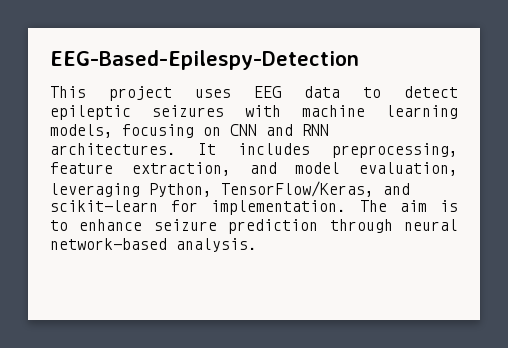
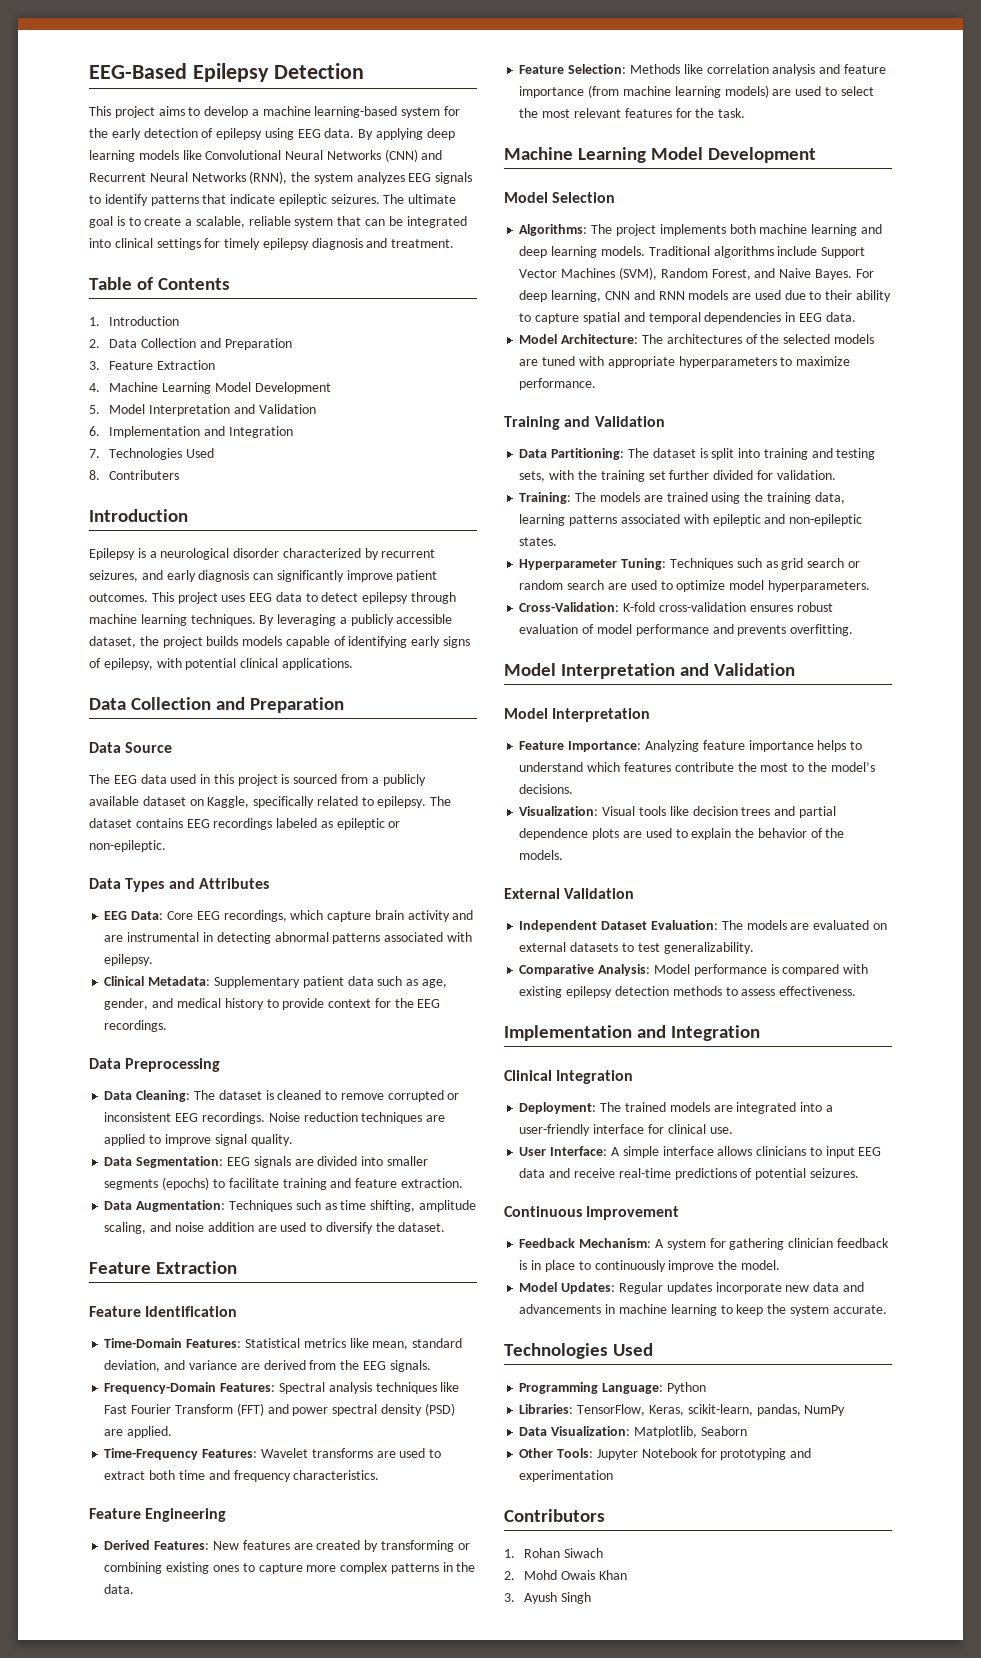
[50,50,359,70] [50,86,172,101] EEG-Based-Epilespy-Detection // This project -> [89,63,364,82] [89,106,461,118] [89,128,455,140] [89,149,443,162] [89,171,473,184] [89,194,457,206] [89,216,467,228] [89,238,455,250] [89,277,231,290] [89,316,180,326] [89,338,292,350] [89,360,216,370] [89,382,331,394] [89,404,316,416] [89,426,293,438] [89,448,215,460] [89,470,180,480] [89,509,188,522] [89,548,436,560] [89,570,438,582] [89,592,218,604] EEG-Based Epilepsy Detection // This project aims to develop a machine learning-based system for the early detection of epilepsy using EEG data. By applying deep learning models like Convolutional Neural Networks (CNN) and Recurrent Neural Networks (RNN), the system analyzes EEG signals to identify patterns that indicate epileptic seizures. The ultimate goal is to create a scalable, reliable system that can be integrated into clinical settings for timely epilepsy diagnosis and treatment. // Table of Contents // 1. Introduction // 2. Data Collection and Preparation // 3. Feature Extraction // 4. Machine Learning Model Development // 5. Model Interpretation and Validation // 6. Implementation and Integration // 7. Technologies Used // 8. Contributers // Introduction // Epilepsy is a neurological disorder characterized by recurrent seizures, and early diagnosis can significantly improve patient outcomes. This project
[50,105,458,120] [50,124,329,138] [50,143,458,158] [50,162,458,176] [50,181,410,197] [50,200,458,215] [50,219,458,234] [50,238,257,252] epileptic seizures with machine learning models, focusing on CNN and RNN architectures. It includes preprocessing, feature extraction, and model evaluation, leveraging Python, TensorFlow/Keras, and scikit-learn for implementation. The aim is to enhance seizure prediction through neural network-based analysis. -> [362,592,457,604] [89,614,453,626] [89,636,471,648] [89,658,353,670] [89,697,345,713] [89,742,173,753] [89,774,426,786] [89,796,452,808] [89,818,401,830] [89,840,166,852] [89,878,269,892] [104,910,474,922] [104,932,472,944] [104,954,154,966] [104,976,447,988] [104,998,441,1010] [104,1020,168,1032] [89,1058,221,1072] [104,1090,460,1102] [104,1112,446,1124] [104,1134,293,1146] [104,1156,428,1168] [104,1177,463,1190] [104,1200,476,1212] [104,1222,446,1234] [89,1261,238,1274] [89,1306,238,1317] [104,1338,463,1350] [104,1360,431,1372] [104,1382,460,1394] [104,1403,455,1416] [104,1426,173,1438] [104,1448,442,1460] [104,1470,380,1482] [89,1508,227,1522] [104,1540,470,1552] [104,1562,476,1574] [104,1584,135,1594] [519,64,886,76] [519,85,874,98] [519,108,746,118] [504,147,817,163] [504,192,616,203] [519,224,882,236] [519,246,866,258] [519,267,874,280] [519,290,891,302] [519,312,856,324] [519,334,874,344] [519,356,851,368] [519,378,597,390] [504,416,665,430] [519,448,876,460] [519,470,836,482] [519,492,845,504] [519,514,863,526] [519,537,558,546] [519,558,860,570] [519,580,870,592] [519,602,833,612] [519,624,854,636] [504,663,796,679] [504,708,651,722] [519,740,863,752] [519,762,875,772] [519,784,574,794] [519,806,836,818] [519,828,845,840] [519,850,564,860] [504,888,635,899] [519,920,887,932] [519,942,754,954] [519,964,869,976] [519,986,857,998] [504,1025,761,1041] [504,1070,634,1084] [519,1102,833,1114] [519,1124,733,1136] [519,1146,882,1158] [519,1168,859,1180] [504,1206,680,1220] [519,1238,889,1250] [519,1260,780,1272] [519,1282,864,1294] [519,1304,887,1316] [504,1343,654,1359] [519,1382,706,1394] [519,1404,846,1416] [519,1426,747,1438] [519,1448,812,1460] [519,1470,614,1482] [504,1509,605,1522] [504,1548,604,1558] [504,1570,627,1580] [504,1592,592,1604] epilepsy through machine learning techniques. By leveraging a publicly accessible dataset, the project builds models capable of identifying early signs of epilepsy, with potential clinical applications. // Data Collection and Preparation // Data Source // The EEG data used in this project is sourced from a publicly available dataset on Kaggle, specifically related to epilepsy. The dataset contains EEG recordings labeled as epileptic or non-epileptic. // Data Types and Attributes // EEG Data: Core EEG recordings, which capture brain activity and are instrumental in detecting abnormal patterns associated with epilepsy. // Clinical Metadata: Supplementary patient data such as age, gender, and medical history to provide context for the EEG recordings. // Data Preprocessing // Data Cleaning: The dataset is cleaned to remove corrupted or inconsistent EEG recordings. Noise reduction techniques are applied to improve signal quality. // Data Segmentation: EEG signals are divided into smaller segments (epochs) to facilitate training and feature extraction. // Data Augmentation: Techniques such as time shifting, amplitude scaling, and noise addition are used to diversify the dataset. // Feature Extraction // Feature Identification // Time-Domain Features: Statistical metrics like mean, standard deviation, and variance are derived from the EEG signals. // Frequency-Domain Features: Spectral analysis techniques like Fast Fourier Transform (FFT) and power spectral density (PSD) are applied. // Time-Frequency Features: Wavelet transforms are used to extract both time and frequency characteristics. // Feature Engineering // Derived Features: New features are created by transforming or combining existing ones to capture more complex patterns in the data. // Feature Selection: Methods like correlation analysis and feature importance (from machine learning models) are used to select the most relevant features for the task. // Machine Learning Model Development // Model Selection // Algorithms: The project implements both machine learning and deep learning models. Traditional algorithms include Support Vector Machines (SVM), Random Forest, and Naive Bayes. For deep learning, CNN and RNN models are used due to their ability to capture spatial and temporal dependencies in EEG data. // Model Architecture: The architectures of the selected models are tuned with appropriate hyperparameters to maximize performance. // Training and Validation // Data Partitioning: The dataset is split into training and testing sets, with the training set further divided for validation. // Training: The models are trained using the training data, learning patterns associated with epileptic and non-epileptic states. // Hyperparameter Tuning: Techniques such as grid search or random search are used to optimize model hyperparameters. // Cross-Validation: K-fold cross-validation ensures robust evaluation of model performance and prevents overfitting. // Model Interpretation and Validation // Model Interpretation // Feature Importance: Analyzing feature importance helps to understand which features contribute the most to the model’s decisions. // Visualization: Visual tools like decision trees and partial dependence plots are used to explain the behavior of the models. // External Validation // Independent Dataset Evaluation: The models are evaluated on external datasets to test generalizability. // Comparative Analysis: Model performance is compared with existing epilepsy detection methods to assess effectiveness. // Implementation and Integration // Clinical Integration // Deployment: The trained models are integrated into a user-friendly interface for clinical use. // User Interface: A simple interface allows clinicians to input EEG data and receive real-time predictions of potential seizures. // Continuous Improvement // Feedback Mechanism: A system for gathering clinician feedback is in place to continuously improve the model. // Model Updates: Regular updates incorporate new data and advancements in machine learning to keep the system accurate. // Technologies Used // Programming Language: Python // Libraries: TensorFlow, Keras, scikit-learn, pandas, NumPy // Data Visualization: Matplotlib, Seaborn // Other Tools: Jupyter Notebook for prototyping and experimentation // Contributors // 1. Rohan Siwach // 2. Mohd Owais Khan // 3. Ayush Singh

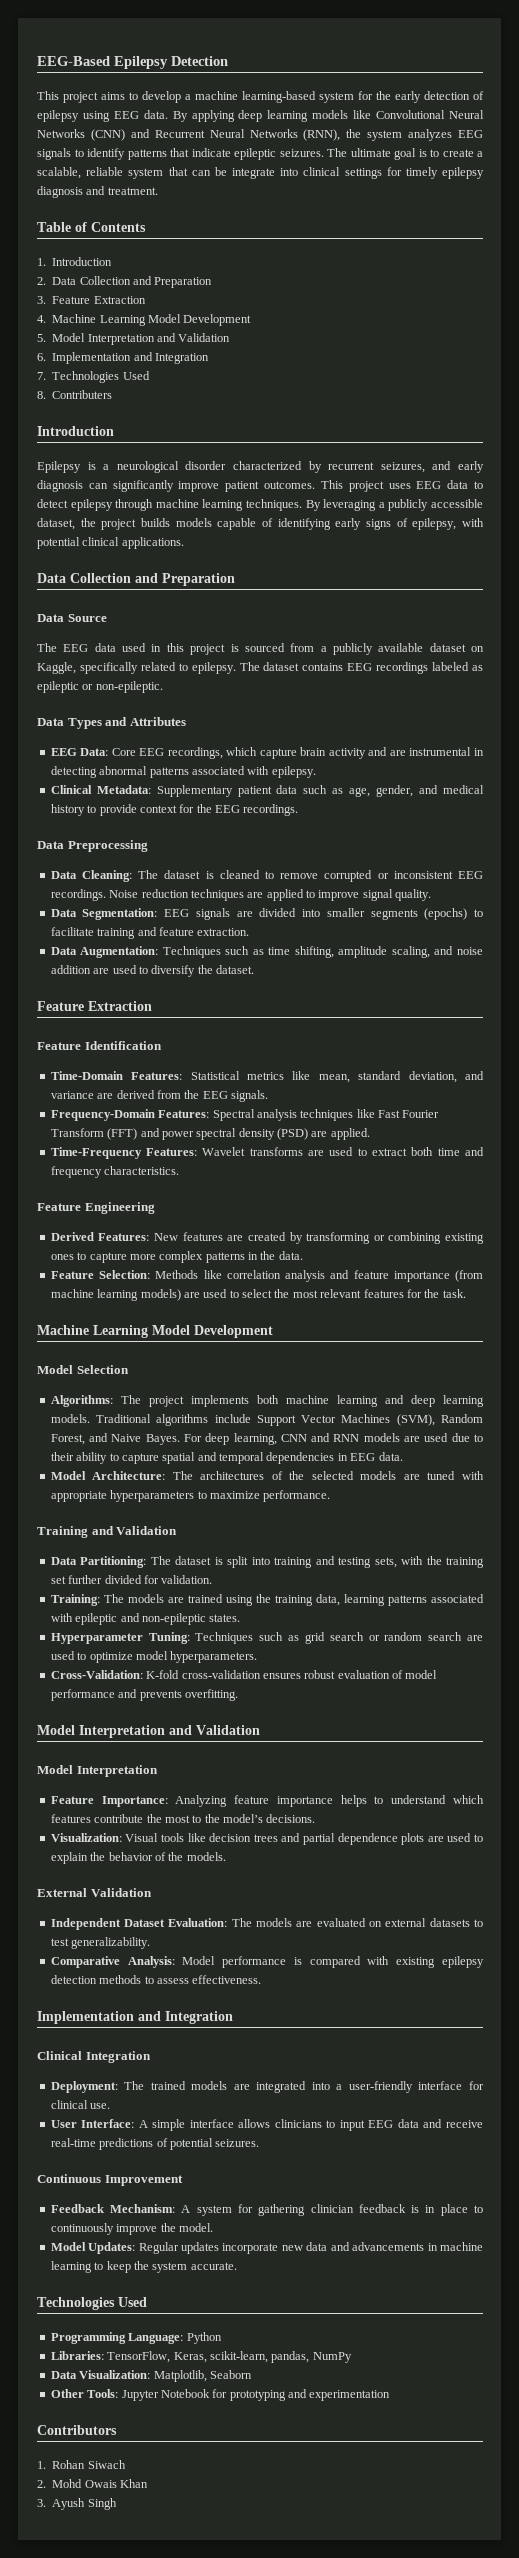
[406,216,467,228] integrated -> [231,168,275,179] integrate

